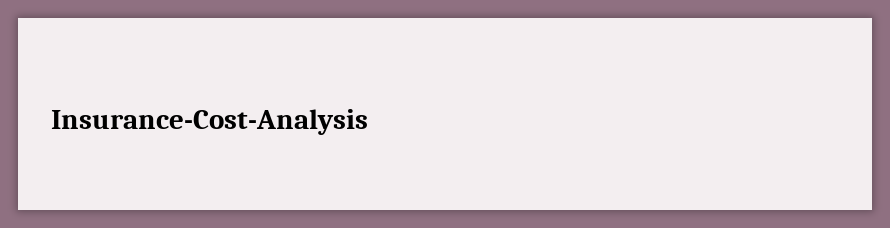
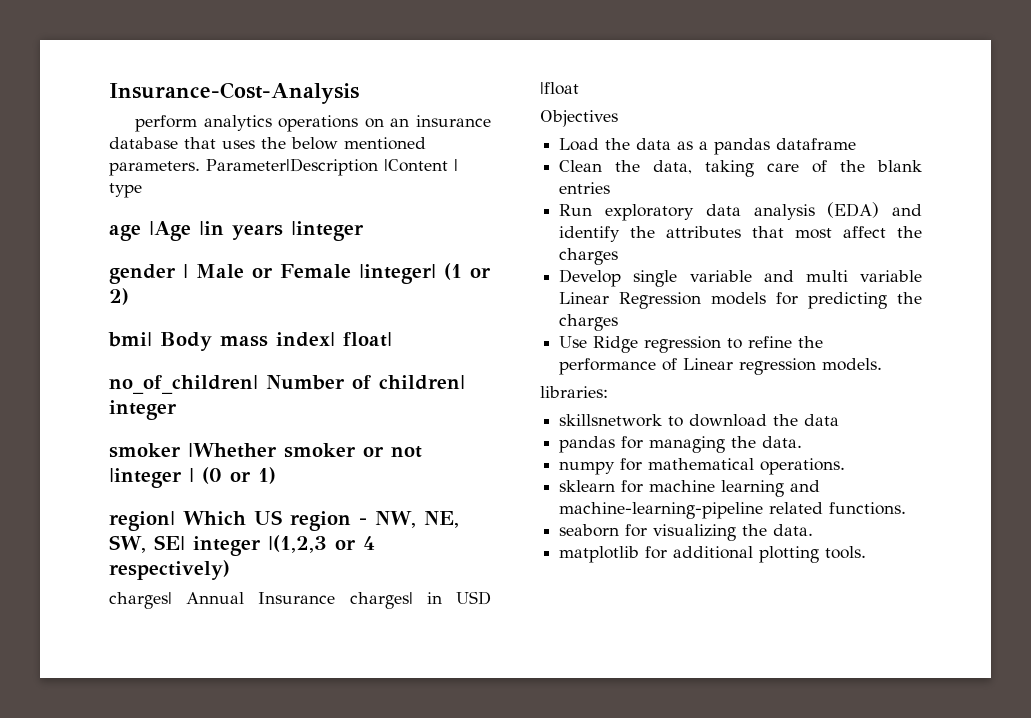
(368, 122) none -> [135,115,491,132] [109,137,426,150] [109,158,458,176] [109,183,142,198] [109,221,364,241] [109,263,491,284] [109,288,129,305] [108,332,392,351] [109,375,465,394] [109,400,177,420] [109,443,422,458] [109,467,276,488] [109,510,459,531] [109,535,375,556] [109,560,230,580] [109,591,491,609] [540,82,579,95] [540,110,618,127] [559,138,857,155] [559,160,922,177] [559,182,611,194] [559,202,922,221] [559,226,922,242] [559,248,619,265] [559,269,922,287] [559,292,922,309] [559,314,619,331] [559,336,824,353] [559,358,883,375] [540,386,608,398] [559,414,840,427] [559,436,803,453] [559,458,846,475] [559,480,821,497] [559,502,907,519] [559,524,814,541] [559,546,867,563] // perform analytics operations on an insurance database that uses the below mentioned parameters. Parameter|Description |Content | type // age |Age |in years |integer // gender | Male or Female |integer| (1 or 2) // bmi| Body mass index| float| // no_of_children| Number of children| integer // smoker |Whether smoker or not |integer | (0 or 1) // region| Which US region - NW, NE, SW, SE| integer |(1,2,3 or 4 respectively) // charges| Annual Insurance charges| in USD |float // Objectives // Load the data as a pandas dataframe // Clean the data, taking care of the blank entries // Run exploratory data analysis (EDA) and identify the attributes that most affect the charges // Develop single variable and multi variable Linear Regression models for predicting the charges // Use Ridge regression to refine the performance of Linear regression models. // libraries: // skillsnetwork to download the data // pandas for managing the data. // numpy for mathematical operations. // sklearn for machine learning and machine-learning-pipeline related functions. // seaborn for visualizing the data. // matplotlib for additional plotting tools.

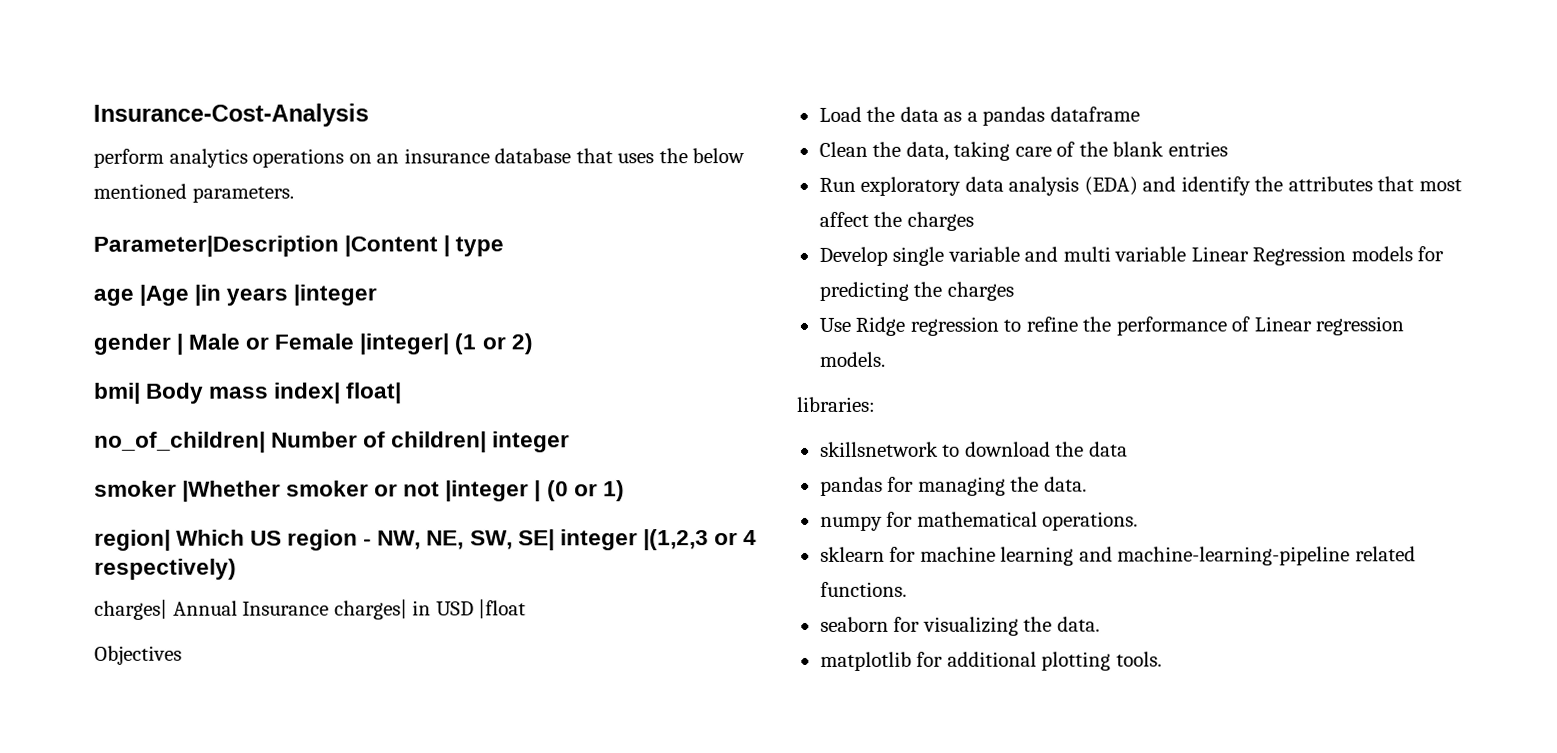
(200, 168) none -> (294, 194) //

